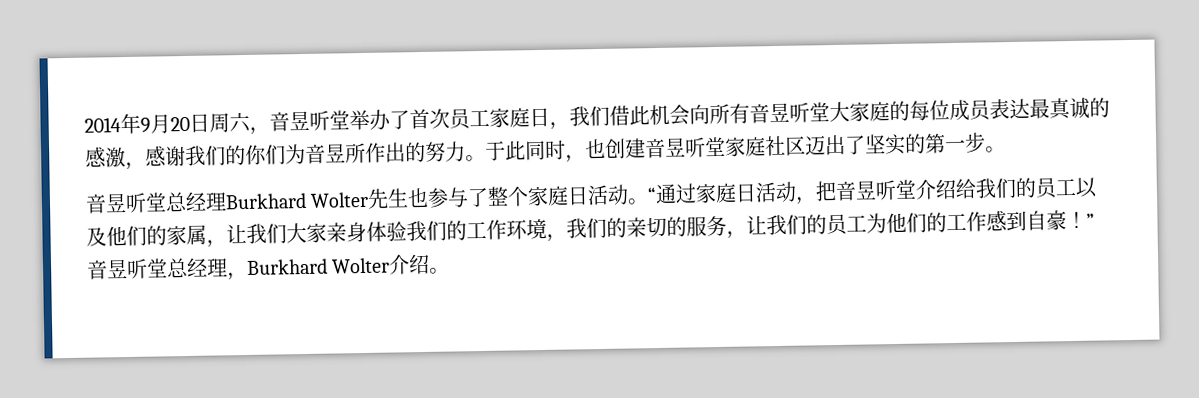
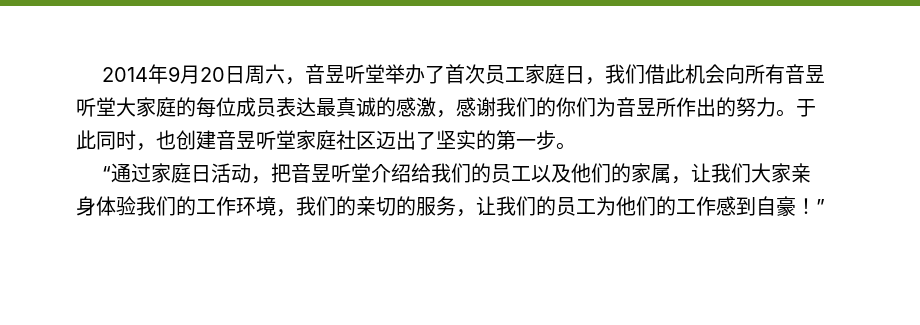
[85,184,650,214] 音昱听堂总经理Burkhard Wolter先生也参与了整个家庭日活动。 -> (576, 146) none
[86,253,451,281] 音昱听堂总经理，Burkhard Wolter介绍。 -> (825, 206) none

